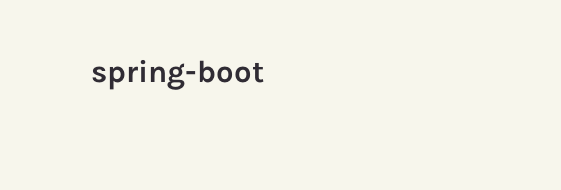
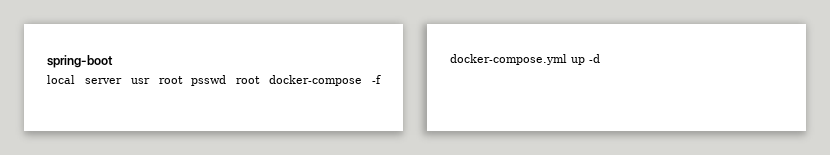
(264, 74) none -> [47,75,381,86] [450,54,600,65] // local server usr root psswd root docker-compose -f docker-compose.yml up -d

